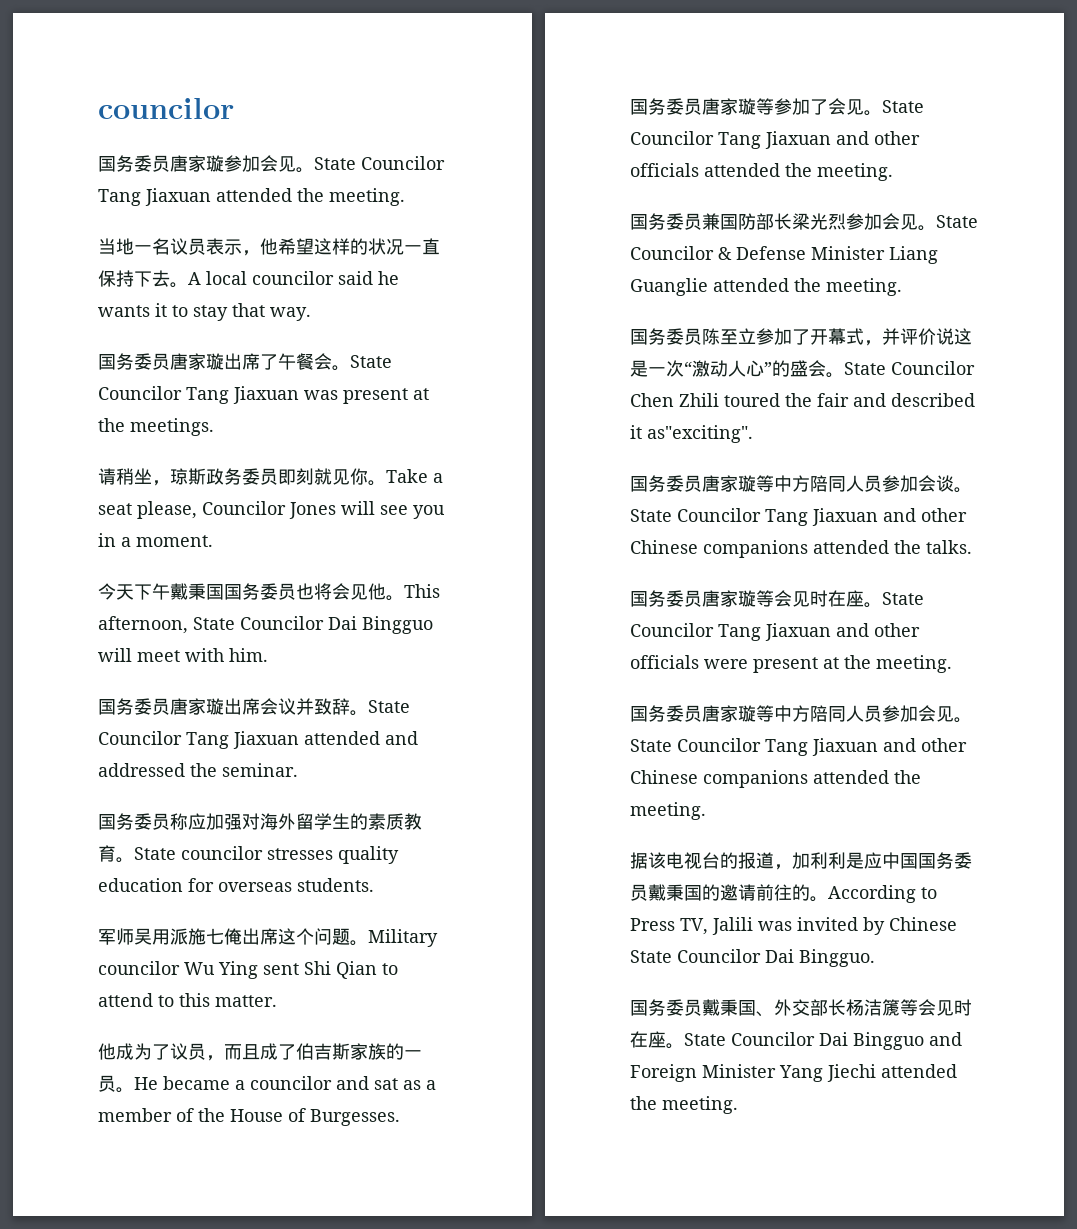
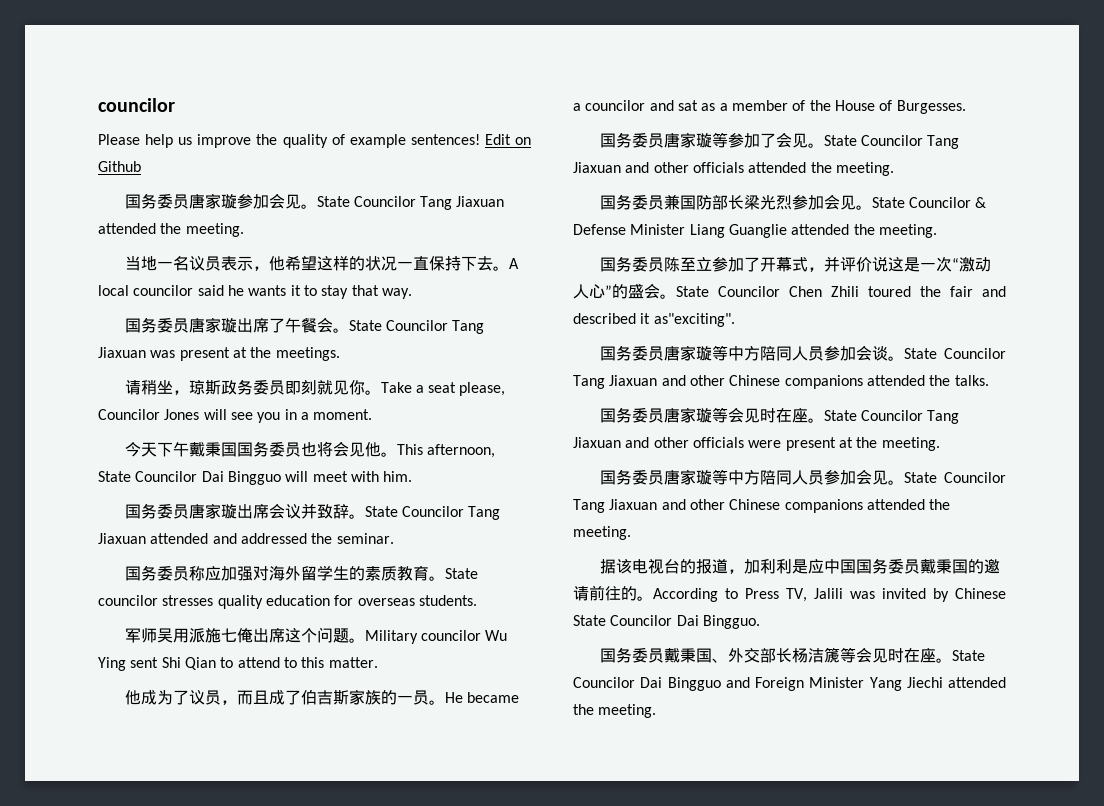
[98,98,234,119] councilor -> [98,98,175,112] [98,134,531,148] [98,161,141,172] councilor // Please help us improve the quality of example sentences! Edit on Github

